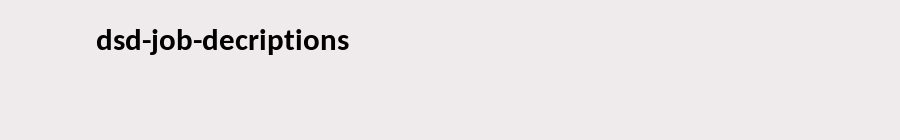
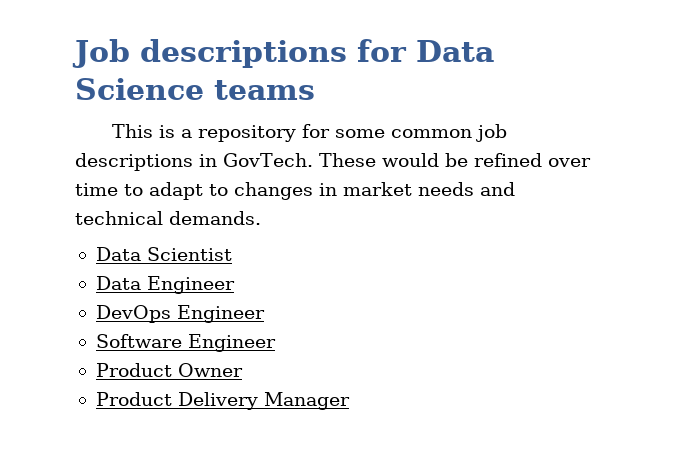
[96,29,349,55] dsd-job-decriptions -> [72,39,494,68] [75,78,315,100] [111,124,507,142] [75,153,591,171] [75,182,515,200] [75,211,261,225] [95,247,232,261] [95,276,235,294] [95,305,265,323] [95,334,276,352] [95,363,243,377] [95,392,350,410] Job descriptions for Data Science teams // This is a repository for some common job descriptions in GovTech. These would be refined over time to adapt to changes in market needs and technical demands. // Data Scientist // Data Engineer // DevOps Engineer // Software Engineer // Product Owner // Product Delivery Manager

